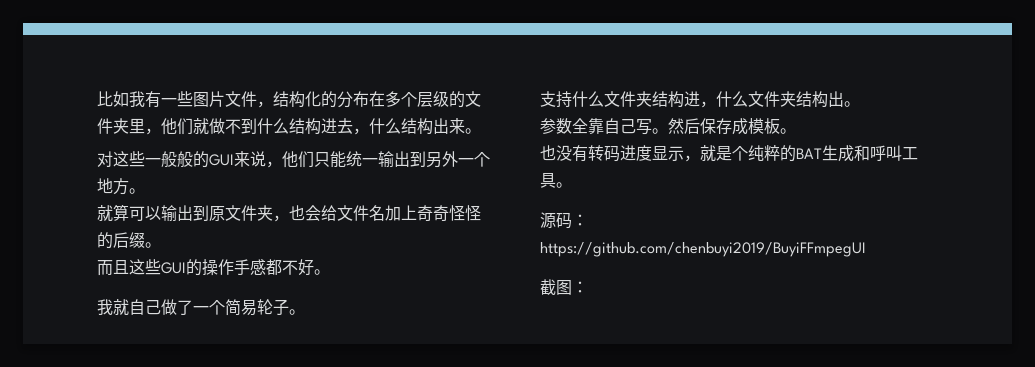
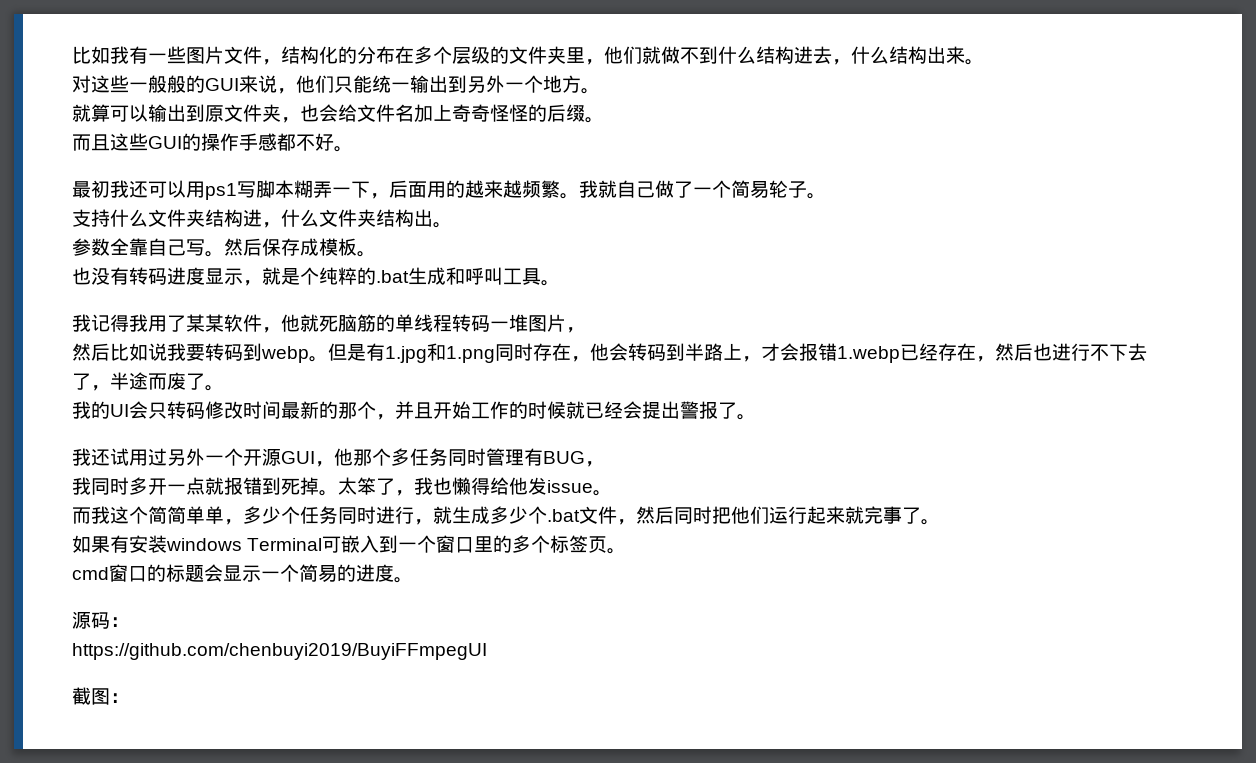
(330, 272) none -> [72,180,579,200] 最初我还可以用ps1写脚本糊弄一下，后面用的越来越频繁。
[796,148,822,159] BAT -> [376,270,409,283] .bat
(572, 185) none -> [72,314,585,333] [72,343,1147,363] [72,372,224,391] [72,401,756,420] [72,448,604,467] [72,477,612,496] [72,506,940,525] [72,535,627,554] [72,564,413,583] // 我记得我用了某某软件，他就死脑筋的单线程转码一堆图片， // 然后比如说我要转码到webp。但是有1.jpg和1.png同时存在，他会转码到半路上，才会报错1.webp已经存在，然后也进行不下去了，半途而废了。 // 我的UI会只转码修改时间最新的那个，并且开始工作的时候就已经会提出警报了。 // 我还试用过另外一个开源GUI，他那个多任务同时管理有BUG， // 我同时多开一点就报错到死掉。太笨了，我也懒得给他发issue。 // 而我这个简简单单，多少个任务同时进行，就生成多少个.bat文件，然后同时把他们运行起来就完事了。 // 如果有安装windows Terminal可嵌入到一个窗口里的多个标签页。 // cmd窗口的标题会显示一个简易的进度。

